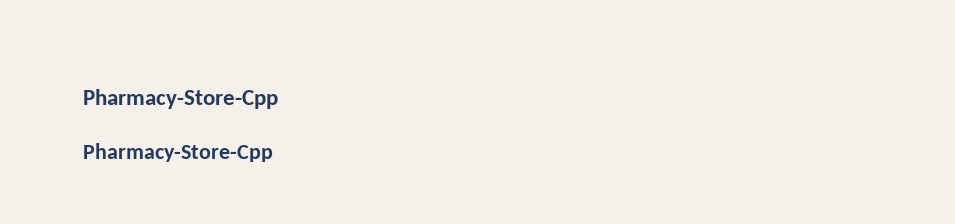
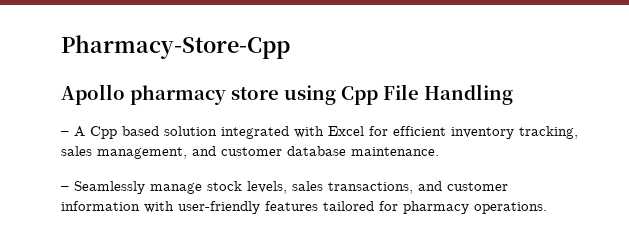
[83,143,273,162] Pharmacy-Store-Cpp -> [61,84,513,105] [61,126,578,139] [61,146,439,159] [61,181,508,194] [61,201,547,214] Apollo pharmacy store using Cpp File Handling // – A Cpp based solution integrated with Excel for efficient inventory tracking, sales management, and customer database maintenance. // – Seamlessly manage stock levels, sales transactions, and customer information with user-friendly features tailored for pharmacy operations.

